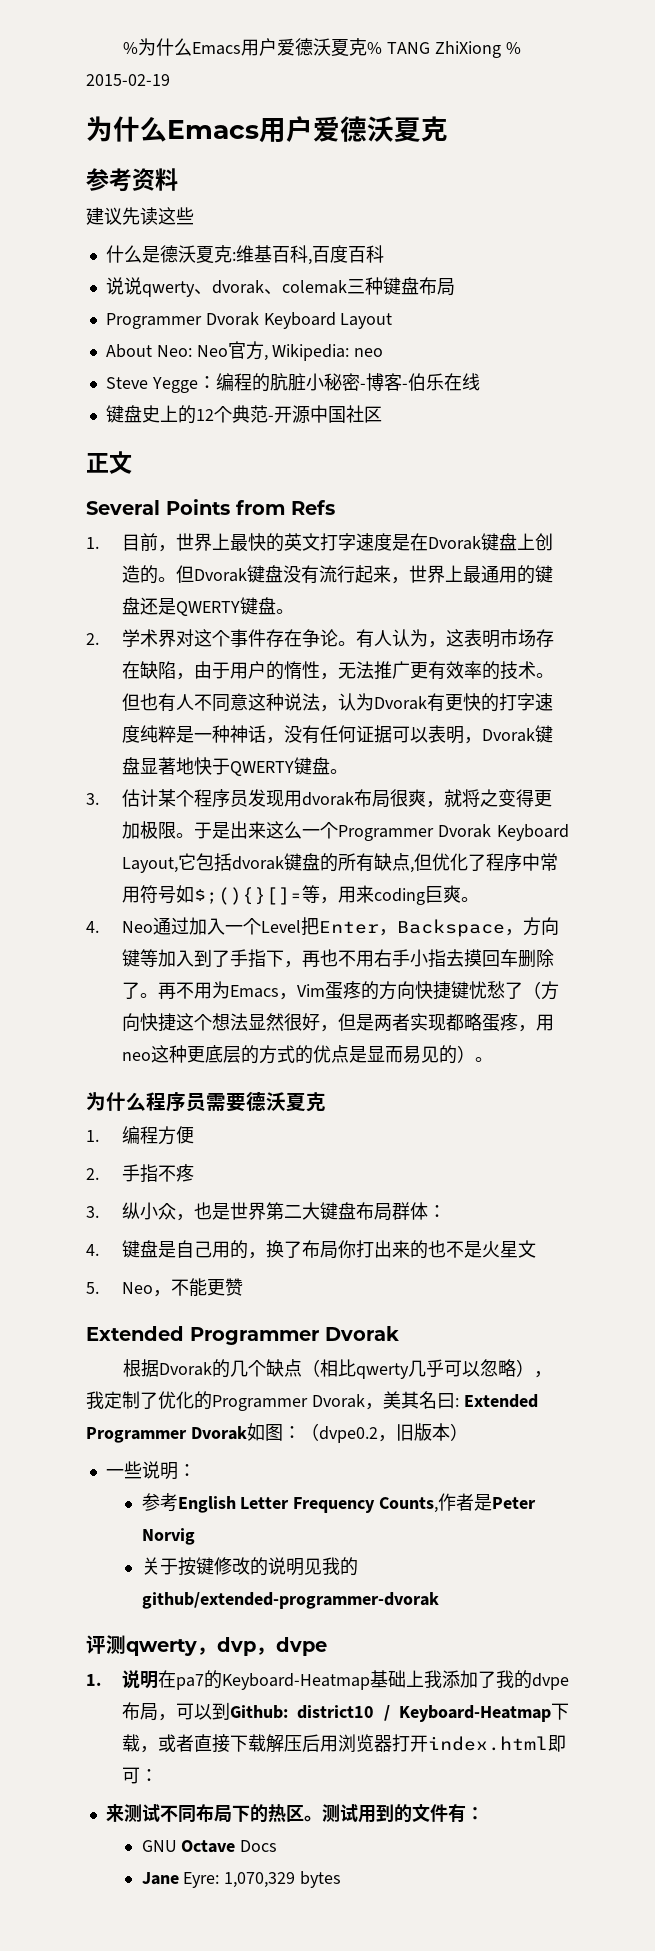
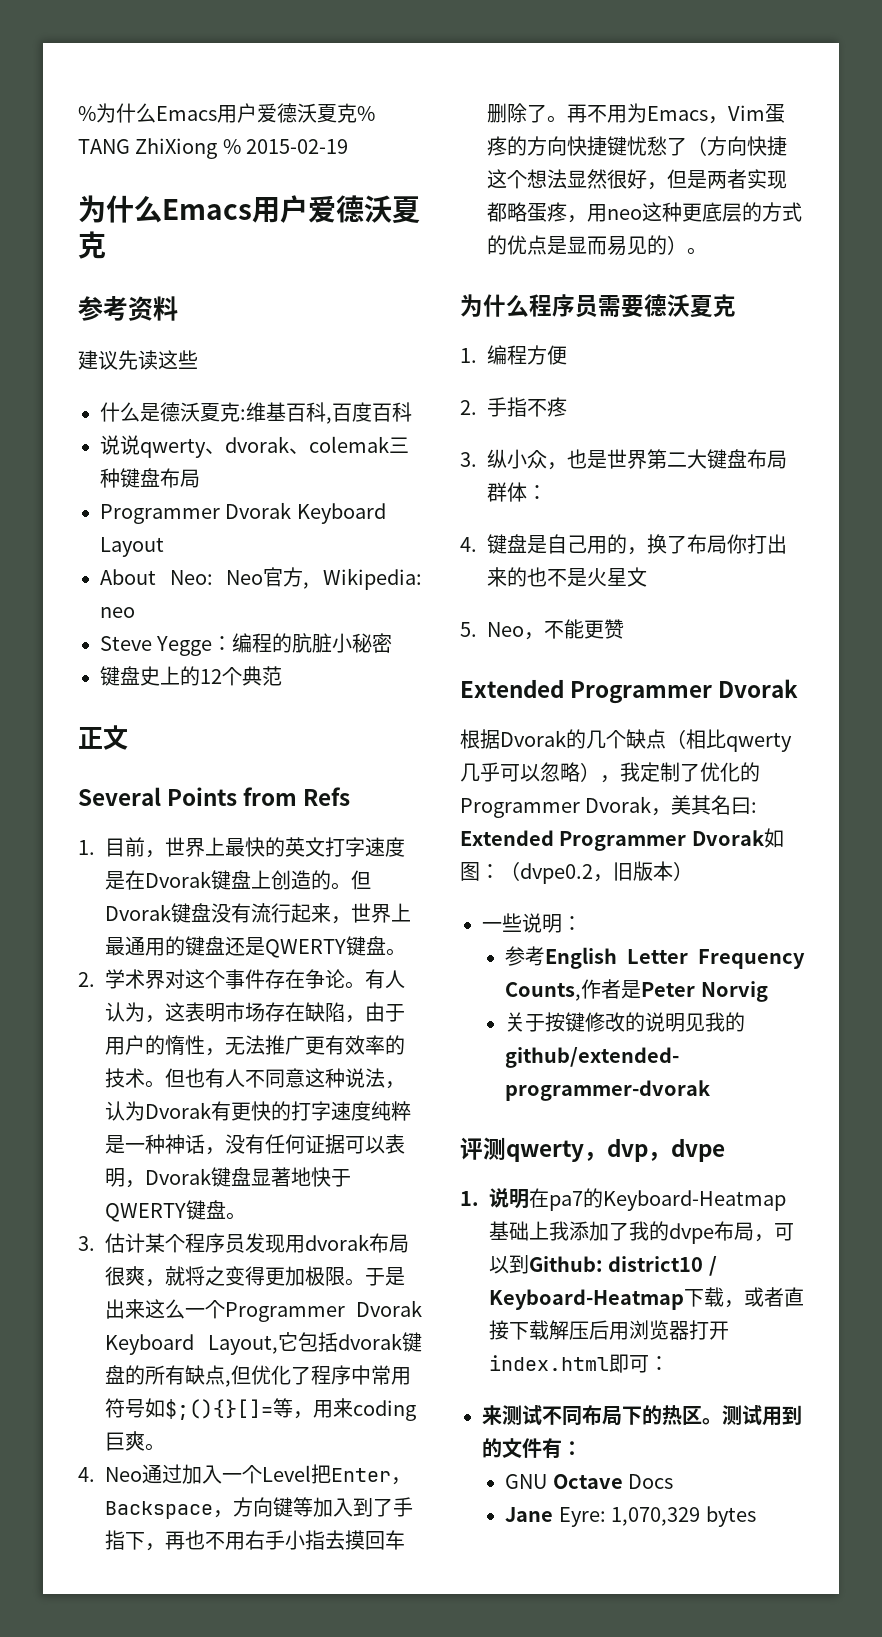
[359,373,480,391] -博客-伯乐在线 -> (393, 643) none
[267,405,382,424] -开源中国社区 -> (282, 676) none

